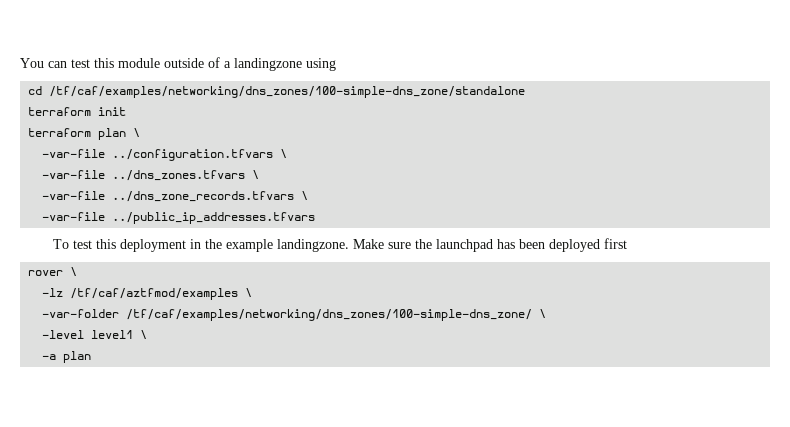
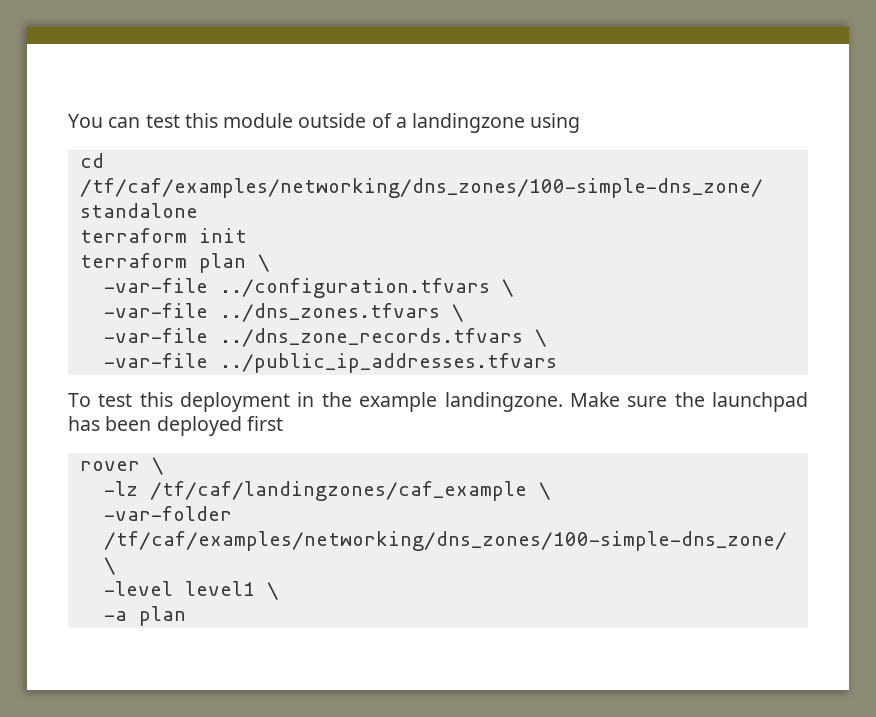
[70,288,239,300] /tf/caf/aztfmod/examples -> [149,481,527,501] /tf/caf/landingzones/caf_example

